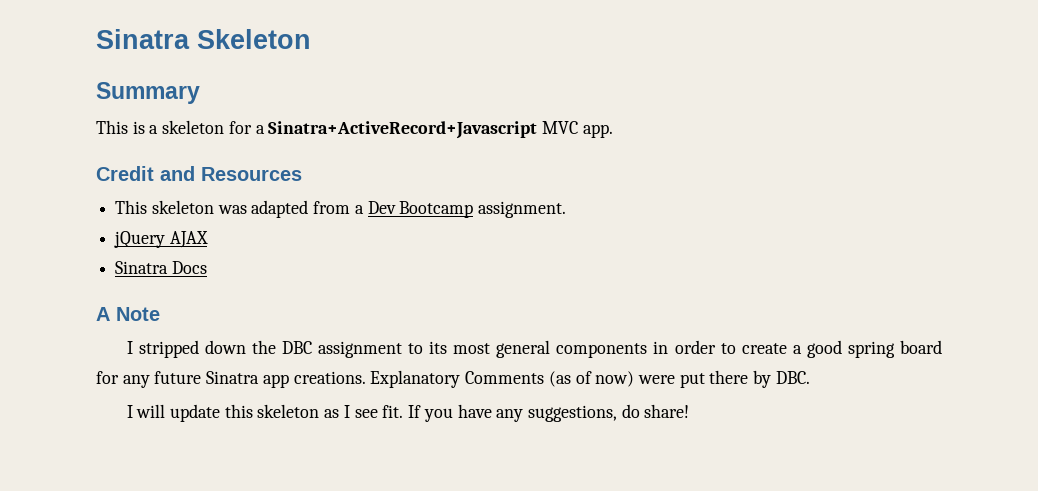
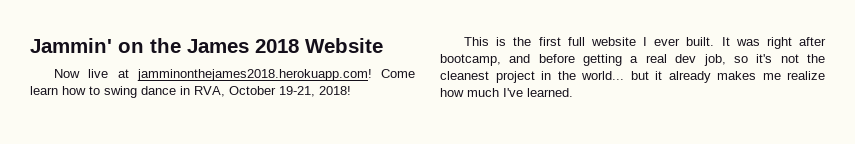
[96,29,311,49] [96,82,200,104] [96,120,613,139] [96,166,302,181] [115,200,567,218] [114,231,208,248] [115,261,207,274] [96,307,160,321] [126,340,942,358] [96,370,810,388] [126,404,690,422] Sinatra Skeleton // Summary // This is a skeleton for a Sinatra+ActiveRecord+Javascript MVC app. // Credit and Resources // This skeleton was adapted from a Dev Bootcamp assignment. // jQuery AJAX // Sinatra Docs // A Note // I stripped down the DBC assignment to its most general components in order to create a good spring board for any future Sinatra app creations. Explanatory Comments (as of now) were put there by DBC. // I will update this skeleton as I see fit. If you have any suggestions, do share! -> [30,38,383,53] [54,69,415,81] [30,86,351,98] [464,37,826,49] [440,54,826,66] [440,71,825,83] [440,88,573,97] Jammin' on the James 2018 Website // Now live at jamminonthejames2018.herokuapp.com! Come learn how to swing dance in RVA, October 19-21, 2018! // This is the first full website I ever built. It was right after bootcamp, and before getting a real dev job, so it's not the cleanest project in the world... but it already makes me realize how much I've learned.

